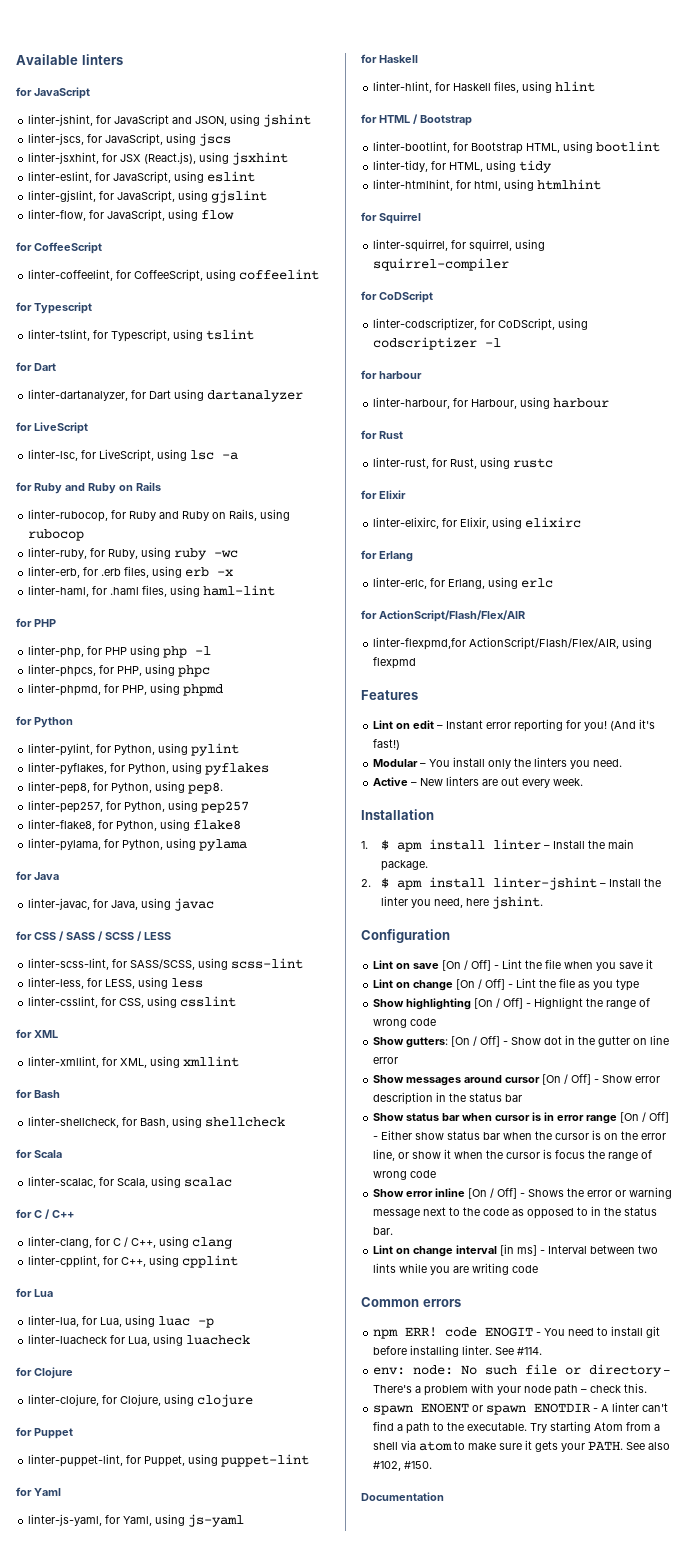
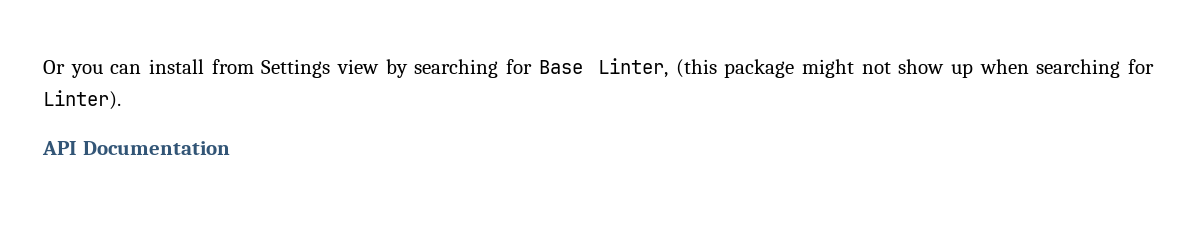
[16,54,123,65] [16,87,90,99] [28,114,312,127] [28,133,232,146] [28,152,289,165] [28,171,256,184] [28,190,268,203] [28,209,235,222] [16,242,102,254] [28,269,320,282] [16,302,92,314] [28,329,255,342] [16,362,56,371] [28,389,304,402] [16,422,88,434] [28,449,239,462] [16,482,161,494] [28,509,291,522] [28,529,85,541] [28,547,239,560] [28,566,234,578] [28,585,276,597] [16,618,56,627] [28,645,212,658] [28,664,211,677] [28,683,224,696] [16,716,73,728] [28,743,240,756] [28,762,270,775] [28,781,224,794] [28,800,250,813] [28,819,242,831] [28,838,248,851] [16,871,59,880] [28,898,215,911] [16,931,171,941] [28,958,304,970] [28,977,204,989] [28,996,237,1008] [16,1029,58,1038] [28,1056,240,1068] [16,1089,60,1098] [28,1116,286,1128] [16,1149,62,1158] [28,1176,233,1188] [16,1209,74,1219] [28,1236,233,1249] [28,1255,239,1268] [16,1288,53,1297] [28,1315,215,1328] [28,1334,251,1346] [16,1367,73,1379] [28,1394,254,1407] [16,1427,73,1439] [28,1454,310,1467] [16,1487,61,1496] [28,1514,245,1527] [361,54,418,63] [373,81,596,93] [361,114,472,126] [373,141,661,154] [373,160,553,173] [373,179,602,191] [361,212,421,224] [373,239,546,252] [373,258,510,271] [361,291,433,303] [373,318,589,331] [373,337,502,350] [361,370,422,379] [373,397,610,409] [361,430,403,439] [373,457,554,469] [361,490,406,499] [373,517,582,529] [361,550,413,562] [373,577,554,589] [361,610,525,622] [373,637,653,650] [373,657,417,669] [361,690,418,700] [373,719,656,732] [373,739,401,750] [373,757,623,769] [373,776,584,788] [361,809,434,820] [361,839,635,852] [381,860,429,871] [361,877,662,890] [381,896,544,909] [361,929,450,943] [373,959,654,971] [373,978,640,991] [373,997,651,1010] [373,1018,437,1028] [373,1035,670,1048] [373,1057,399,1064] [373,1074,661,1086] [373,1092,523,1105] [373,1112,670,1124] [373,1130,667,1140] [373,1149,653,1161] [373,1170,437,1180] [373,1187,673,1199] [373,1206,658,1219] [373,1227,394,1235] [373,1244,659,1257] [373,1263,539,1275] [361,1297,461,1307] [373,1326,661,1339] [373,1345,543,1357] [373,1364,671,1377] [373,1383,648,1396] [373,1402,669,1415] [373,1421,661,1434] [373,1440,671,1452] [373,1461,433,1471] Available linters // for JavaScript // linter-jshint, for JavaScript and JSON, using jshint // linter-jscs, for JavaScript, using jscs // linter-jsxhint, for JSX (React.js), using jsxhint // linter-eslint, for JavaScript, using eslint // linter-gjslint, for JavaScript, using gjslint // linter-flow, for JavaScript, using flow // for CoffeeScript // linter-coffeelint, for CoffeeScript, using coffeelint // for Typescript // linter-tslint, for Typescript, using tslint // for Dart // linter-dartanalyzer, for Dart using dartanalyzer // for LiveScript // linter-lsc, for LiveScript, using lsc -a // for Ruby and Ruby on Rails // linter-rubocop, for Ruby and Ruby on Rails, using rubocop // linter-ruby, for Ruby, using ruby -wc // linter-erb, for .erb files, using erb -x // linter-haml, for .haml files, using haml-lint // for PHP // linter-php, for PHP using php -l // linter-phpcs, for PHP, using phpc // linter-phpmd, for PHP, using phpmd // for Python // linter-pylint, for Python, using pylint // linter-pyflakes, for Python, using pyflakes // linter-pep8, for Python, using pep8. // linter-pep257, for Python, using pep257 // linter-flake8, for Python, using flake8 // linter-pylama, for Python, using pylama // for Java // linter-javac, for Java, using javac // for CSS / SASS / SCSS / LESS // linter-scss-lint, for SASS/SCSS, using scss-lint // linter-less, for LESS, using less // linter-csslint, for CSS, using csslint // for XML // linter-xmllint, for XML, using xmllint // for Bash // linter-shellcheck, for Bash, using shellcheck // for Scala // linter-scalac, for Scala, using scalac // for C / C++ // linter-clang, for C / C++, using clang // linter-cpplint, for C++, using cpplint // for Lua // linter-lua, for Lua, using luac -p // linter-luacheck for Lua, using luacheck // for Clojure // linter-clojure, for Clojure, using clojure // for Puppet // linter-puppet-lint, for Puppet, using puppet-lint // for Yaml // linter-js-yaml, for Yaml, using js-yaml // for Haskell // linter-hlint, for Haskell files, using hlint // for HTML / Bootstrap // linter-bootlint, for Bootstrap HTML, using bootlint // linter-tidy, for HTML, using tidy // linter-htmlhint, for html, using htmlhint // for Squirrel // linter-squirrel, for squirrel, using squirrel-compiler // for CoDScript // linter-codscriptizer, for CoDScript, using codscriptizer -l // for harbour // linter-harbour, for Harbour, using harbour // for Rust // linter-rust, for Rust, using rustc // for Elixir // linter-elixirc, for Elixir, using elixirc // for Erlang // linter-erlc, for Erlang, using erlc // for ActionScript/Flash/Flex/AIR // linter-flexpmd,for ActionScript/Flash/Flex/AIR, using flexpmd // Features // Lint on edit – Instant error reporting for you! (And it's fast!) // Modular – You install only the linters you need. // Active – New linters are out every week. // Installation // 1. $ apm install linter – Install the main package. // 2. $ apm install linter-jshint – Install the linter you need, here jshint. // Configuration // Lint on save [On / Off] - Lint the file when you save it // Lint on change [On / Off] - Lint the file as you type // Show highlighting [On / Off] - Highlight the range of wrong code // Show gutters: [On / Off] - Show dot in the gutter on line error // Show messages around cursor [On / Off] - Show error description in the status bar // Show status bar when cursor is in error range [On / Off] - Either show status bar when the cursor is on the error line, or show it when the cursor is focus the range of wrong code // Show error inline [On / Off] - Shows the error or warning message next to the code as opposed to in the status bar. // Lint on change interval [in ms] - Interval between two lints while you are writing code // Common errors // npm ERR! code ENOGIT - You need to install git before installing linter. See #114. // env: node: No such file or directory – There's a problem with your node path – check this. // spawn ENOENT or spawn ENOTDIR - A linter can't find a path to the executable. Try starting Atom from a shell via atom to make sure it gets your PATH. See also #102, #150. // -> [43,58,1154,78] [43,90,121,110] [42,141,77,155] Or you can install from Settings view by searching for Base Linter, (this package might not show up when searching for Linter). // API

